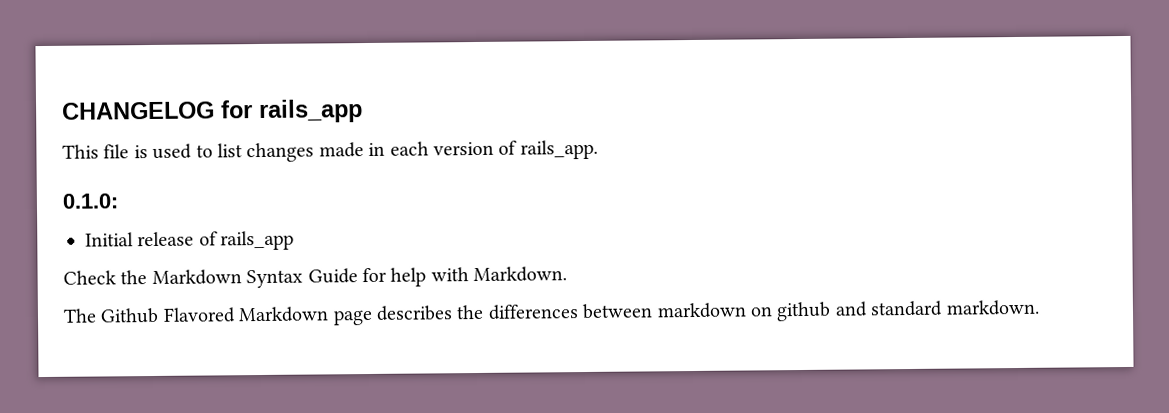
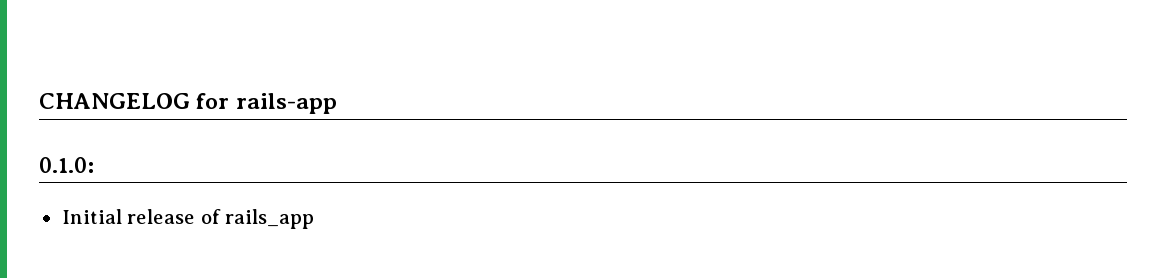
[259,99,363,124] [62,139,598,163] rails_app // This file is used to list changes made in each version of rails_app. -> [235,93,337,114] rails-app
[63,266,568,289] [63,299,1040,326] // Check the Markdown Syntax Guide for help with Markdown. // The Github Flavored Markdown page describes the differences between markdown on github and standard markdown. -> (315, 219) none

